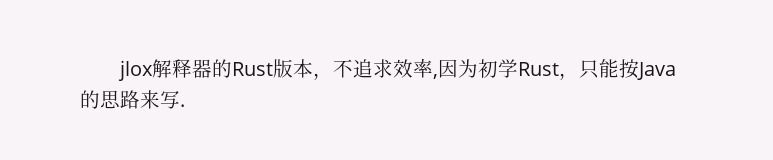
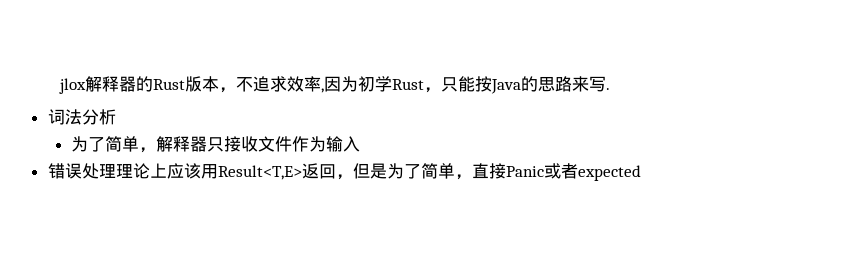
(185, 105) none -> [47,109,116,125] [70,136,360,153] [47,163,641,181] // 词法分析 // 为了简单，解释器只接收文件作为输入 // 错误处理理论上应该用Result<T,E>返回，但是为了简单，直接Panic或者expected

